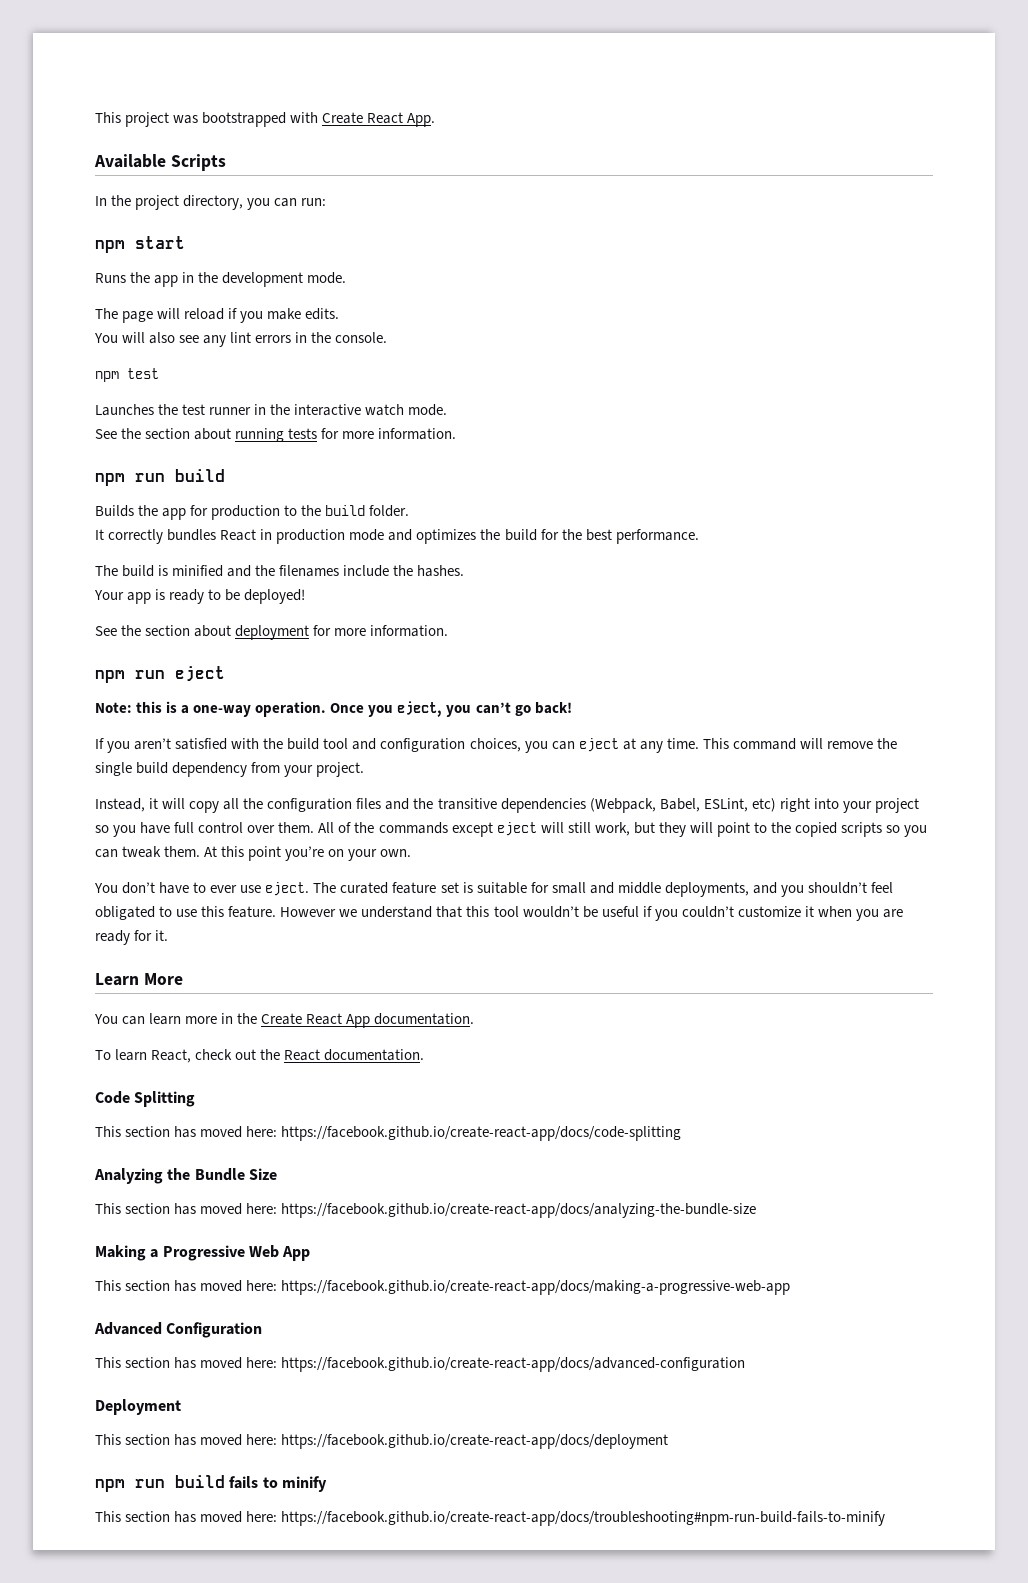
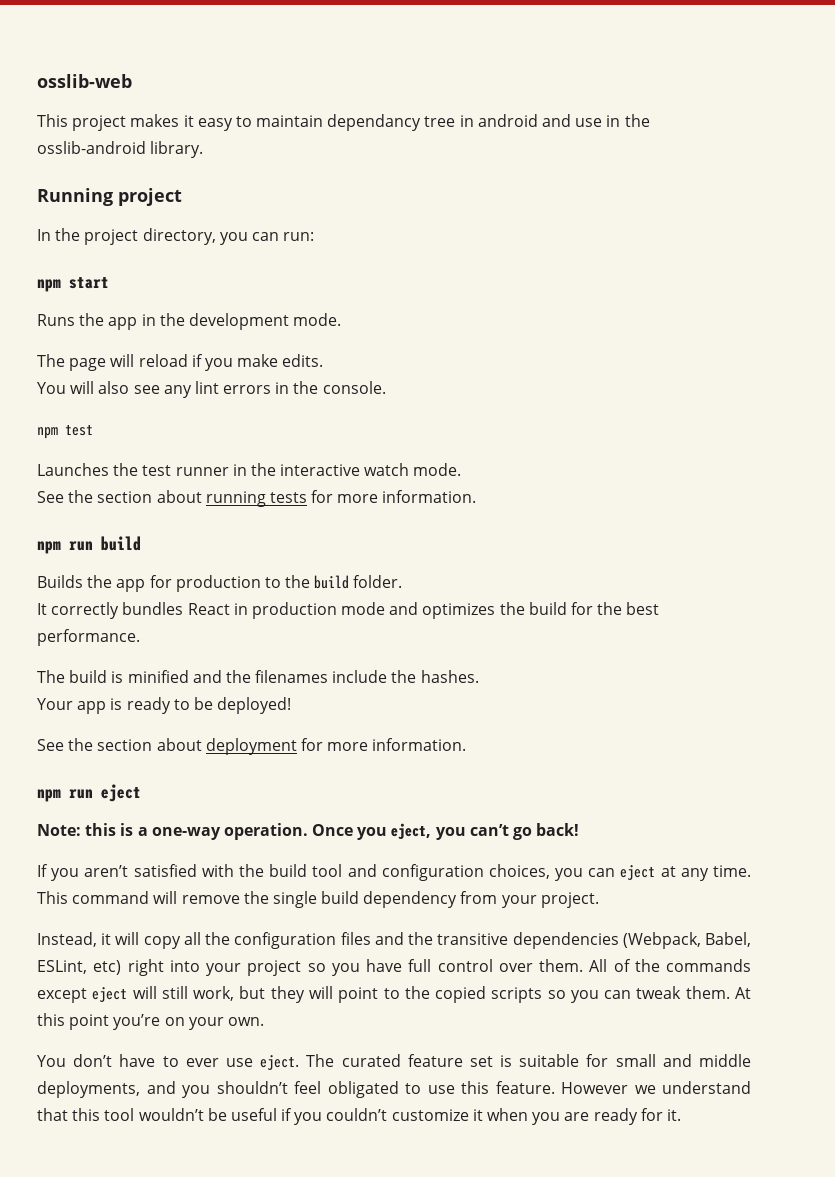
(95, 117) none -> [37,74,132,88] osslib-web //
[173,112,436,127] [94,154,226,171] was bootstrapped with Create React App. // Available Scripts -> [130,114,650,131] [37,141,204,158] [37,188,182,206] makes it easy to maintain dependancy tree in android and use in the osslib-android library. // Running project
[95,973,183,986] [94,1013,475,1028] [95,1049,425,1063] [95,1091,196,1107] [95,1126,682,1141] [94,1168,277,1184] [95,1203,757,1218] [95,1245,311,1261] [95,1280,791,1295] [94,1322,263,1338] [95,1357,746,1372] [95,1399,181,1415] [95,1434,669,1449] [95,1475,327,1492] [95,1511,886,1526] // Learn More // You can learn more in the Create React App documentation. // To learn React, check out the React documentation. // Code Splitting // This section has moved here: https://facebook.github.io/create-react-app/docs/code-splitting // Analyzing the Bundle Size // This section has moved here: https://facebook.github.io/create-react-app/docs/analyzing-the-bundle-size // Making a Progressive Web App // This section has moved here: https://facebook.github.io/create-react-app/docs/making-a-progressive-web-app // Advanced Configuration // This section has moved here: https://facebook.github.io/create-react-app/docs/advanced-configuration // Deployment // This section has moved here: https://facebook.github.io/create-react-app/docs/deployment // npm run build fails to minify // This section has moved here: https://facebook.github.io/create-react-app/docs/troubleshooting#npm-run-build-fails-to-minify -> (681, 1115) none

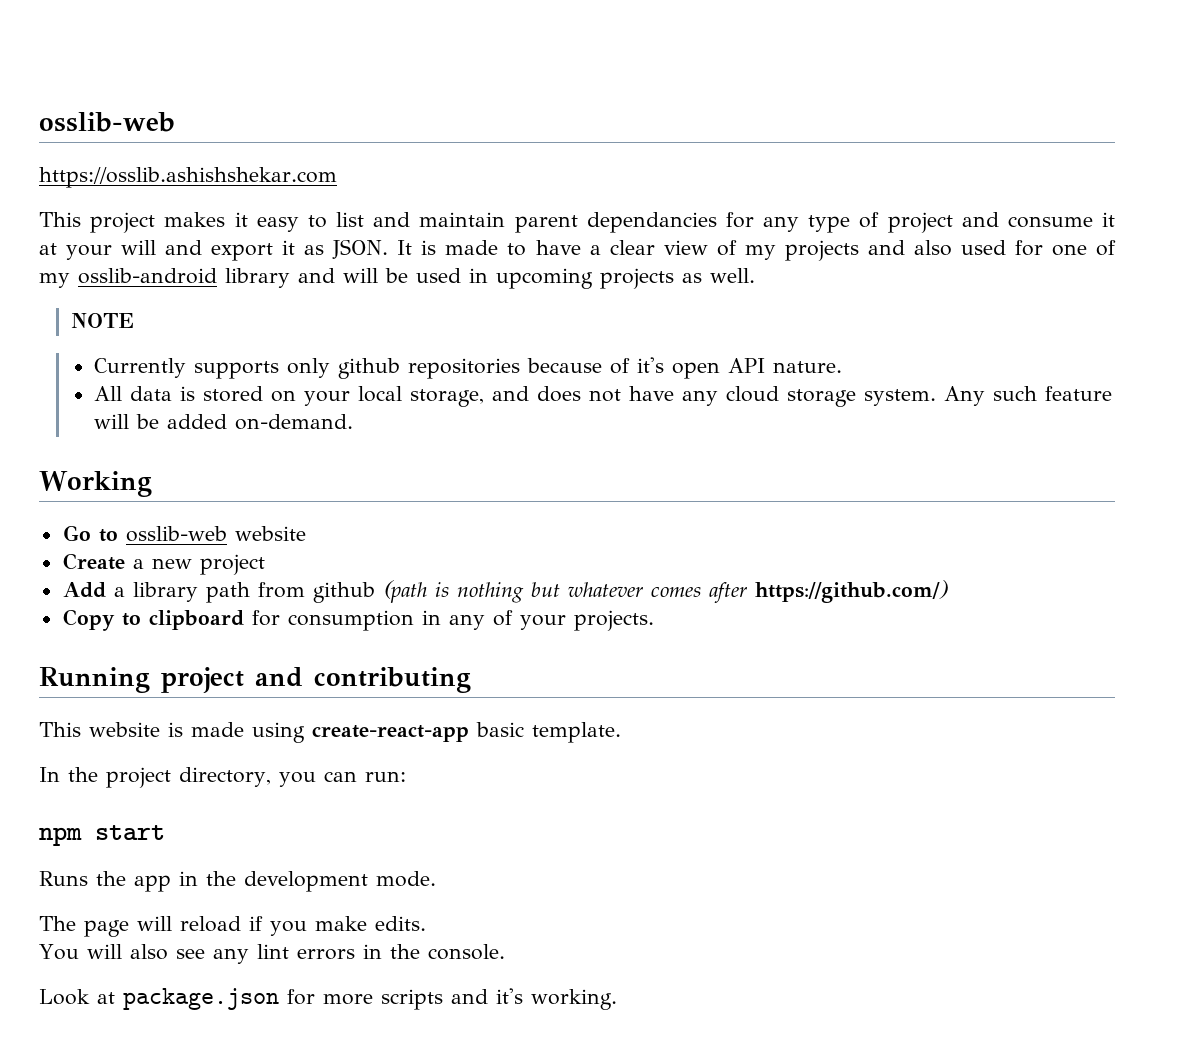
[37,74,132,88] osslib-web -> [39,112,175,132] [39,167,337,188] osslib-web // https://osslib.ashishshekar.com
[256,114,650,131] [37,141,204,158] [37,188,182,206] maintain dependancy tree in android and use in the osslib-android library. // Running project -> [336,212,1115,233] [39,239,1116,261] [39,268,755,289] [70,313,134,328] [94,357,843,379] [94,386,1113,407] [94,414,354,430] [39,471,152,497] [62,525,306,542] [62,553,265,575] [62,580,948,603] [62,609,654,631] [39,667,471,693] [39,722,621,743] list and maintain parent dependancies for any type of project and consume it at your will and export it as JSON. It is made to have a clear view of my projects and also used for one of my osslib-android library and will be used in upcoming projects as well. // NOTE // Currently supports only github repositories because of it's open API nature. // All data is stored on your local storage, and does not have any cloud storage system. Any such feature will be added on-demand. // Working // Go to osslib-web website // Create a new project // Add a library path from github (path is nothing but whatever comes after https://github.com/) // Copy to clipboard for consumption in any of your projects. // Running project and contributing // This website is made using create-react-app basic template.
[37,425,93,439] [37,463,462,476] [37,490,477,507] [37,536,141,554] [37,575,403,592] [37,602,660,619] [37,629,140,646] [37,670,479,683] [37,697,292,714] [37,738,467,755] [37,784,141,802] [37,823,580,840] [37,864,751,881] [37,891,599,908] [37,932,751,949] [37,959,751,976] [37,986,752,1003] [37,1013,264,1030] [37,1054,751,1070] [37,1081,751,1098] [37,1108,681,1125] npm test // Launches the test runner in the interactive watch mode. // See the section about running tests for more information. // npm run build // Builds the app for production to the build folder. // It correctly bundles React in production mode and optimizes the build for the best performance. // The build is minified and the filenames include the hashes. // Your app is ready to be deployed! // See the section about deployment for more information. // npm run eject // Note: this is a one-way operation. Once you eject, you can’t go back! // If you aren’t satisfied with the build tool and configuration choices, you can eject at any time. This command will remove the single build dependency from your project. // Instead, it will copy all the configuration files and the transitive dependencies (Webpack, Babel, ESLint, etc) right into your project so you have full control over them. All of the commands except eject will still work, but they will point to the copied scripts so you can tweak them. At this point you’re on your own. // You don’t have to ever use eject. The curated feature set is suitable for small and middle deployments, and you shouldn’t feel obligated to use this feature. However we understand that this tool wouldn’t be useful if you couldn’t customize it when you are ready for it. -> [39,988,617,1010] Look at package.json for more scripts and it's working.

